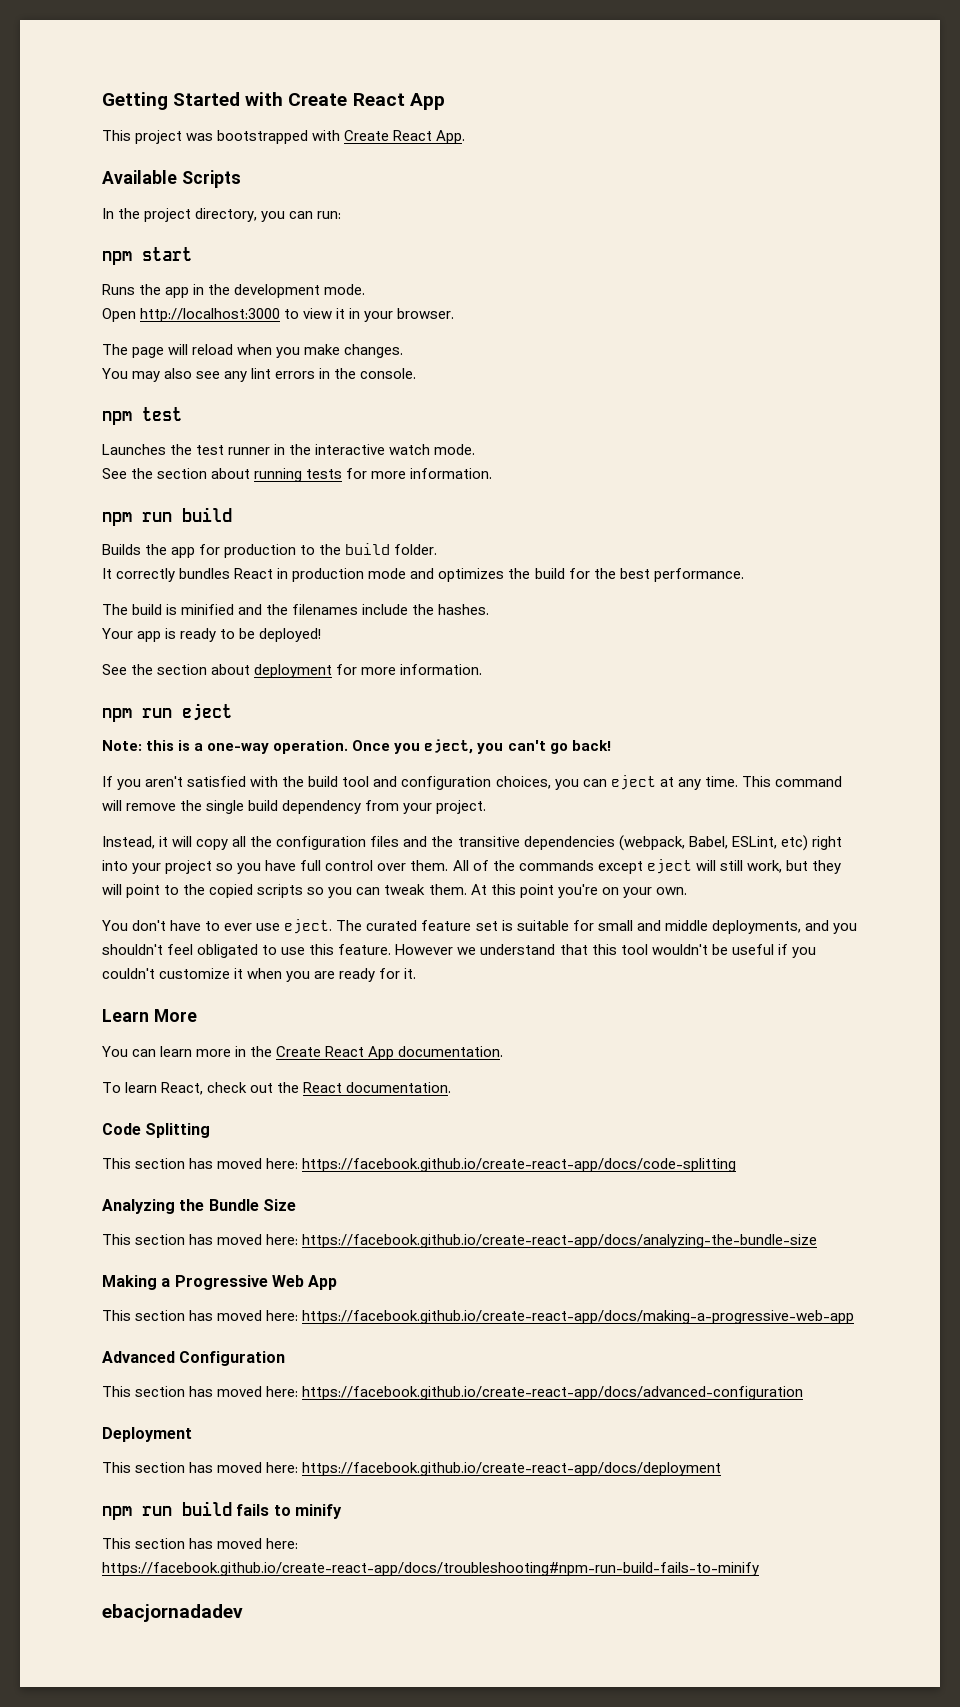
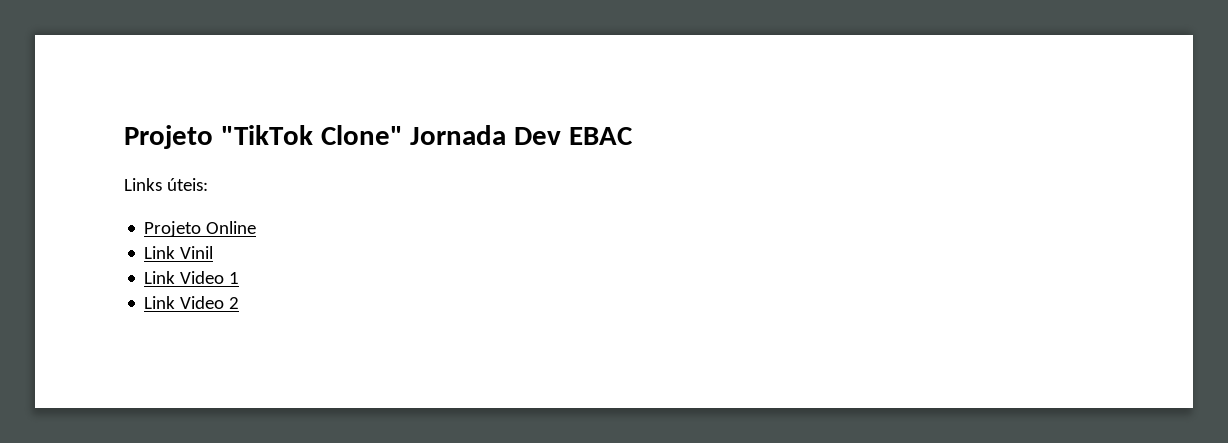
[102,92,445,110] [102,130,466,144] [102,170,241,188] [102,208,342,222] [102,247,192,265] [102,284,366,298] [102,308,455,322] [102,344,404,358] [102,368,417,382] [102,407,182,425] [102,444,476,455] [102,468,493,482] [102,507,232,526] [102,543,438,558] [102,568,744,582] [102,604,490,615] [102,628,322,642] [102,664,483,678] [102,703,232,722] [102,739,611,754] [102,775,842,790] [102,800,487,814] [102,835,842,851] [102,859,841,874] [102,884,687,898] [102,919,857,934] [102,944,816,958] [102,968,417,982] [102,1009,197,1022] [102,1046,504,1060] [102,1082,452,1095] [102,1123,211,1138] [102,1158,737,1172] [102,1199,296,1214] [102,1234,818,1248] [102,1275,338,1290] [102,1310,855,1324] [102,1351,286,1366] [102,1386,804,1400] [102,1427,192,1442] [102,1462,722,1476] [102,1501,342,1520] [102,1538,299,1549] [102,1562,759,1576] [102,1604,243,1622] Getting Started with Create React App // This project was bootstrapped with Create React App. // Available Scripts // In the project directory, you can run: // npm start // Runs the app in the development mode. // Open http://localhost:3000 to view it in your browser. // The page will reload when you make changes. // You may also see any lint errors in the console. // npm test // Launches the test runner in the interactive watch mode. // See the section about running tests for more information. // npm run build // Builds the app for production to the build folder. // It correctly bundles React in production mode and optimizes the build for the best performance. // The build is minified and the filenames include the hashes. // Your app is ready to be deployed! // See the section about deployment for more information. // npm run eject // Note: this is a one-way operation. Once you eject, you can't go back! // If you aren't satisfied with the build tool and configuration choices, you can eject at any time. This command will remove the single build dependency from your project. // Instead, it will copy all the configuration files and the transitive dependencies (webpack, Babel, ESLint, etc) right into your project so you have full control over them. All of the commands except eject will still work, but they will point to the copied scripts so you can tweak them. At this point you're on your own. // You don't have to ever use eject. The curated feature set is suitable for small and middle deployments, and you shouldn't feel obligated to use this feature. However we understand that this tool wouldn't be useful if you couldn't customize it when you are ready for it. // Learn More // You can learn more in the Create React App documentation. // To learn React, check out the React documentation. // Code Splitting // This section has moved here: https://facebook.github.io/create-react-app/docs/code-splitting // Analyzing the Bundle Size // This section has moved here: https://facebook.github.io/create-react-app/docs/analyzing-the-bundle-size // Making a Progressive Web App // This section has moved here: https://facebook.github.io/create-react-app/docs/making-a-progressive-web-app // Advanced Configuration // This section has moved here: https://facebook.github.io/create-react-app/docs/advanced-configuration // Deployment // This section has moved here: https://facebook.github.io/create-react-app/docs/deployment // npm run build fails to minify // This section has moved here: https://facebook.github.io/create-react-app/docs/troubleshooting#npm-run-build-fails-to-minify // ebacjornadadev -> [124,125,634,149] [124,178,208,191] [144,221,257,237] [144,246,214,259] [144,271,240,284] [144,296,240,309] Projeto "TikTok Clone" Jornada Dev EBAC // Links úteis: // Projeto Online // Link Vinil // Link Video 1 // Link Video 2

